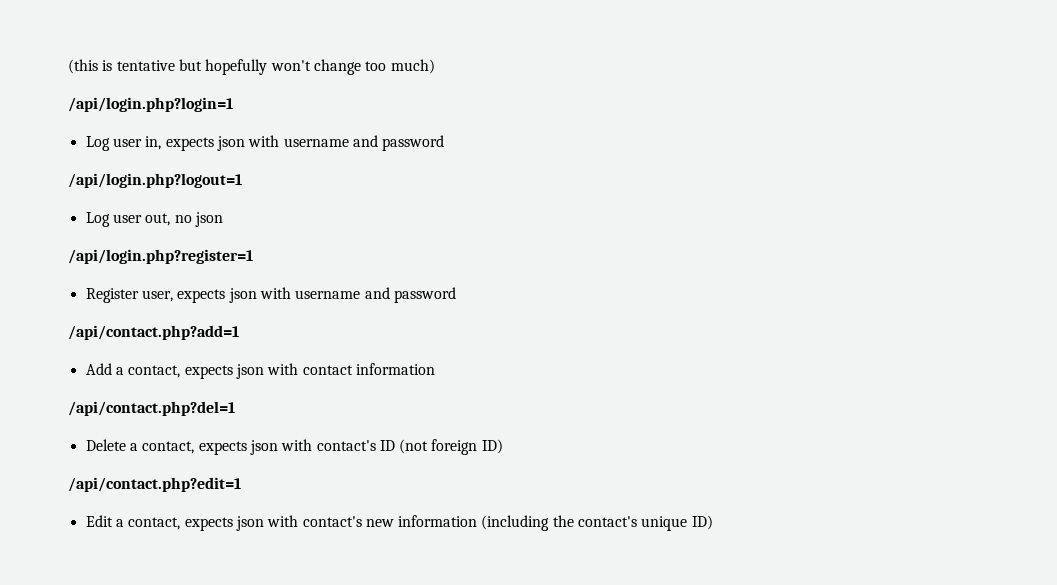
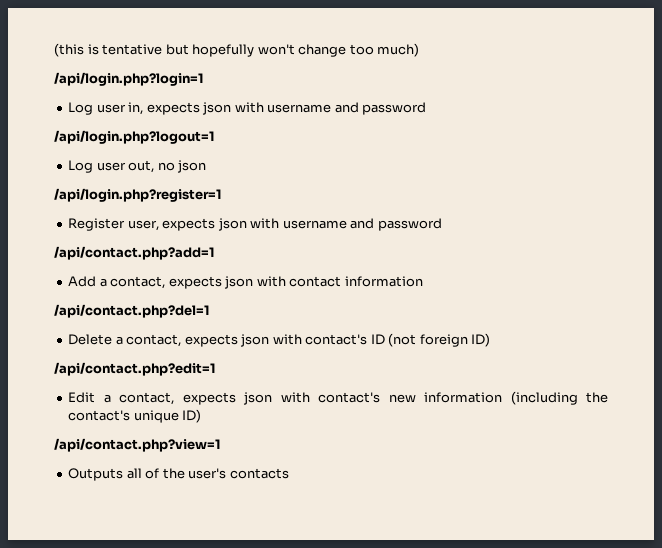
(713, 522) none -> [54,438,221,452] [68,468,289,481] // /api/contact.php?view=1 // Outputs all of the user's contacts

